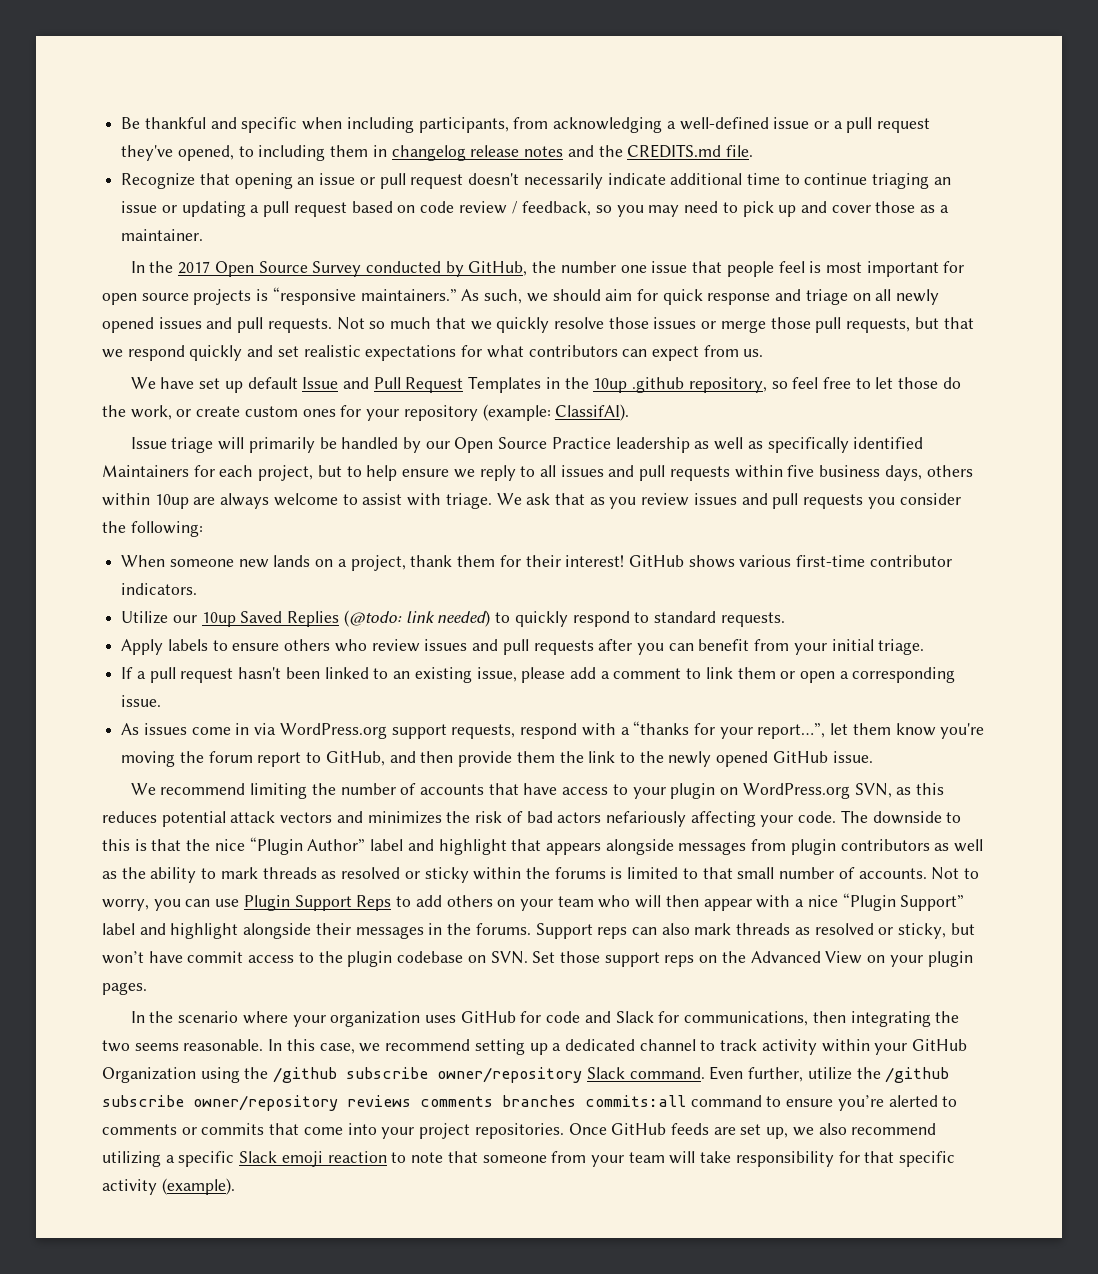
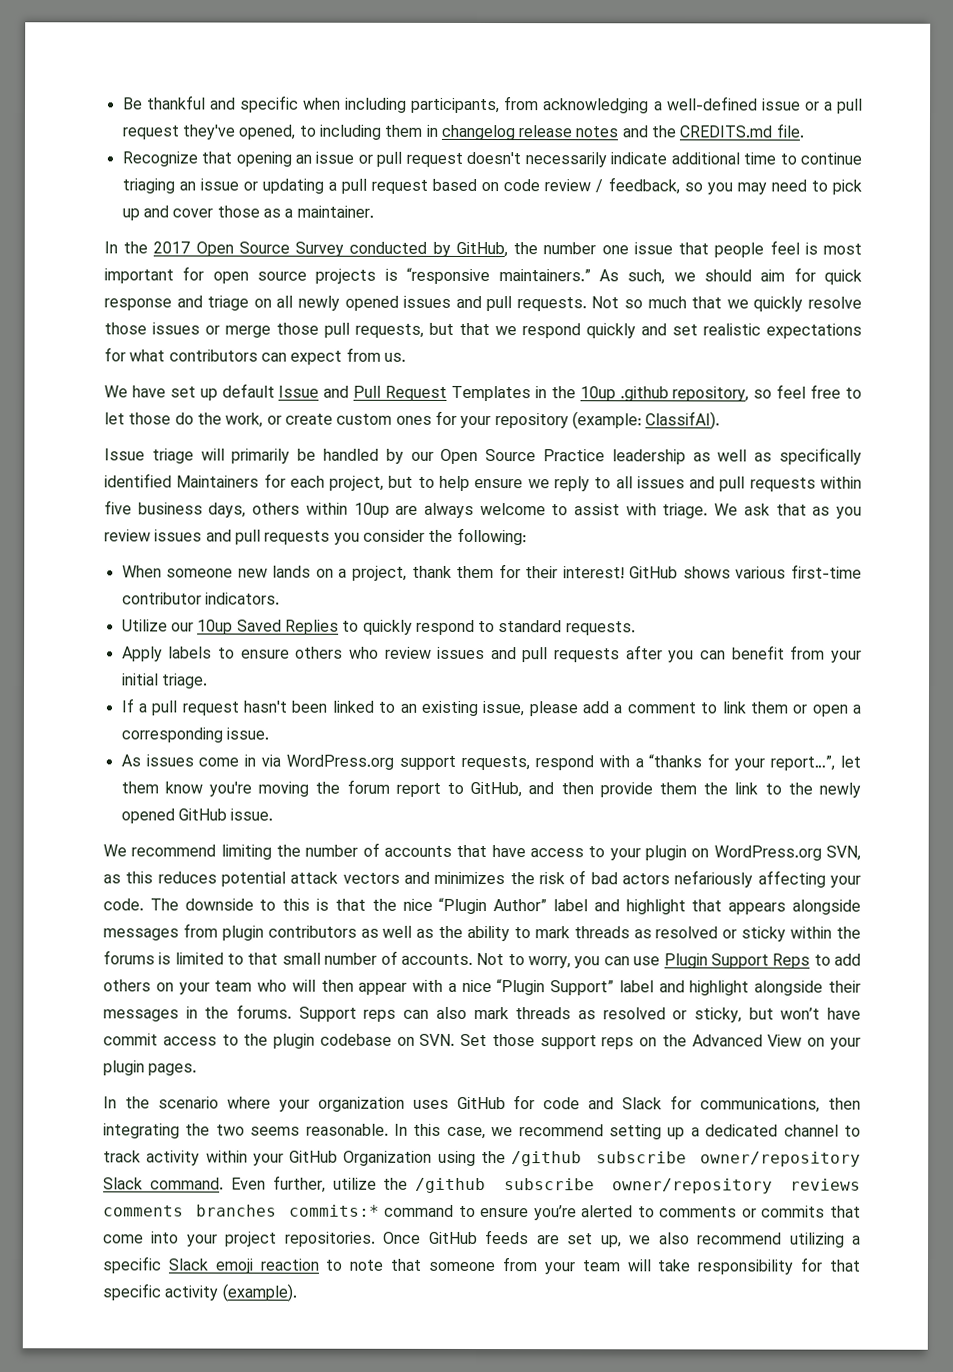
[343,610,491,627] (@todo: link needed) -> (339, 627) none
[585,1095,686,1107] commits:all -> [288,1204,380,1217] commits:*

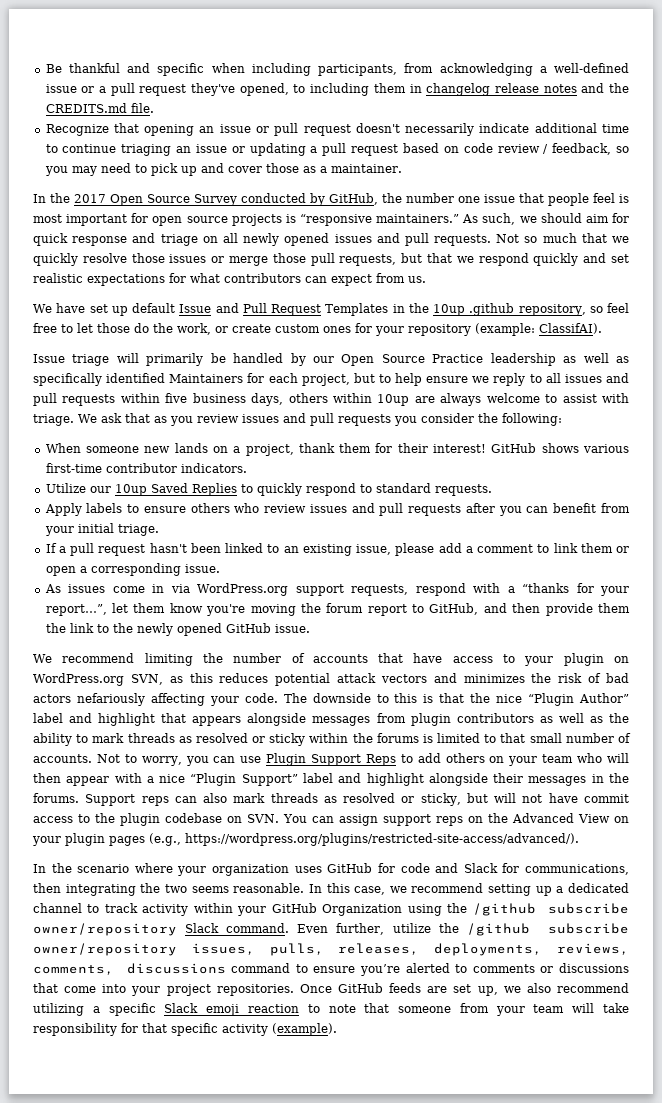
[780,1007,821,1020] won’t -> [494,793,543,803] will not
[460,1033,535,1047] Set those -> [283,814,378,826] You can assign
[148,1063,198,1076] pages. -> [109,833,579,846] pages (e.g., https://wordpress.org/plugins/restricted-site-access/advanced/).
[790,1178,862,1191] [103,1204,380,1217] reviews comments branches commits:* -> [191,943,629,956] [33,963,226,975] issues, pulls, releases, deployments, reviews, comments, discussions
[761,1205,826,1218] commits -> [559,963,630,973] discussions

